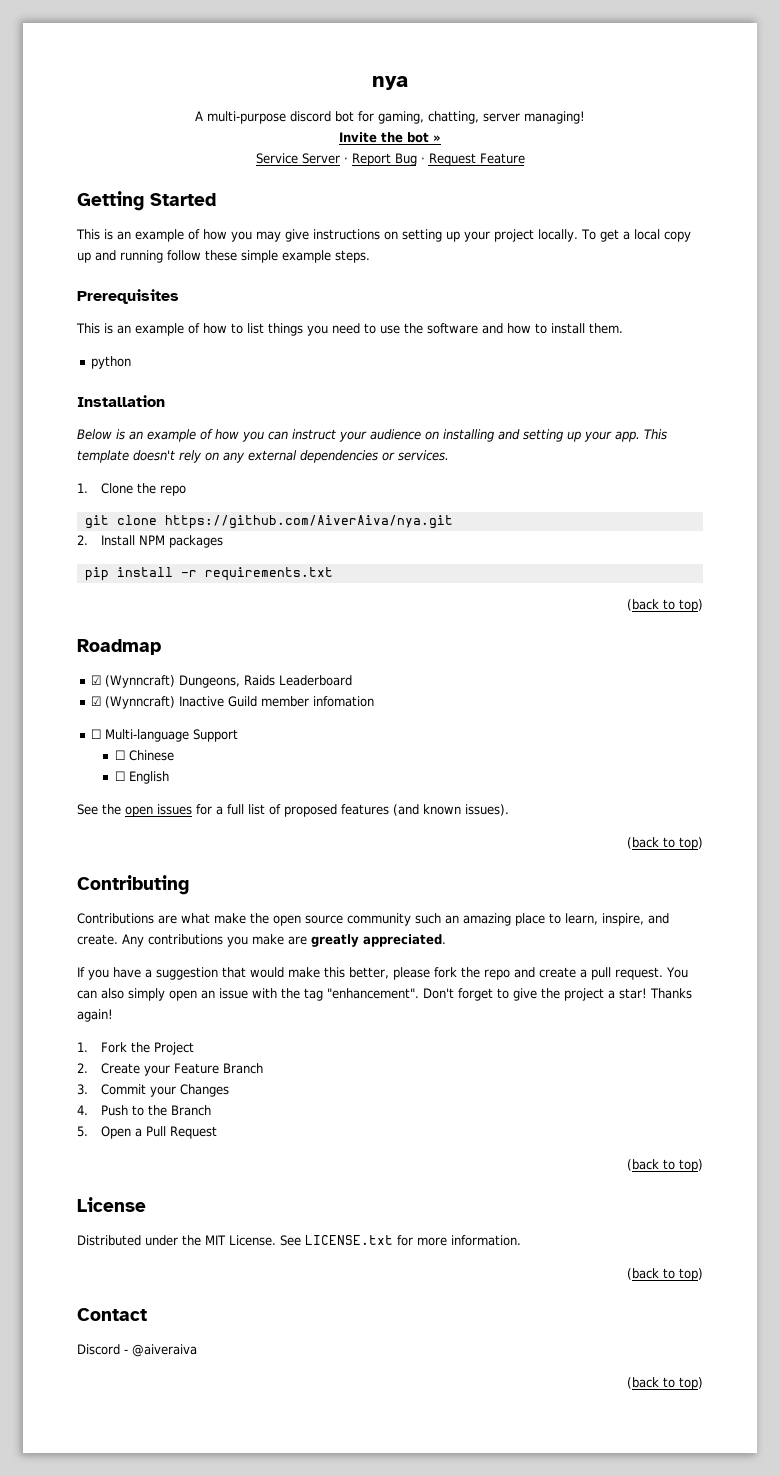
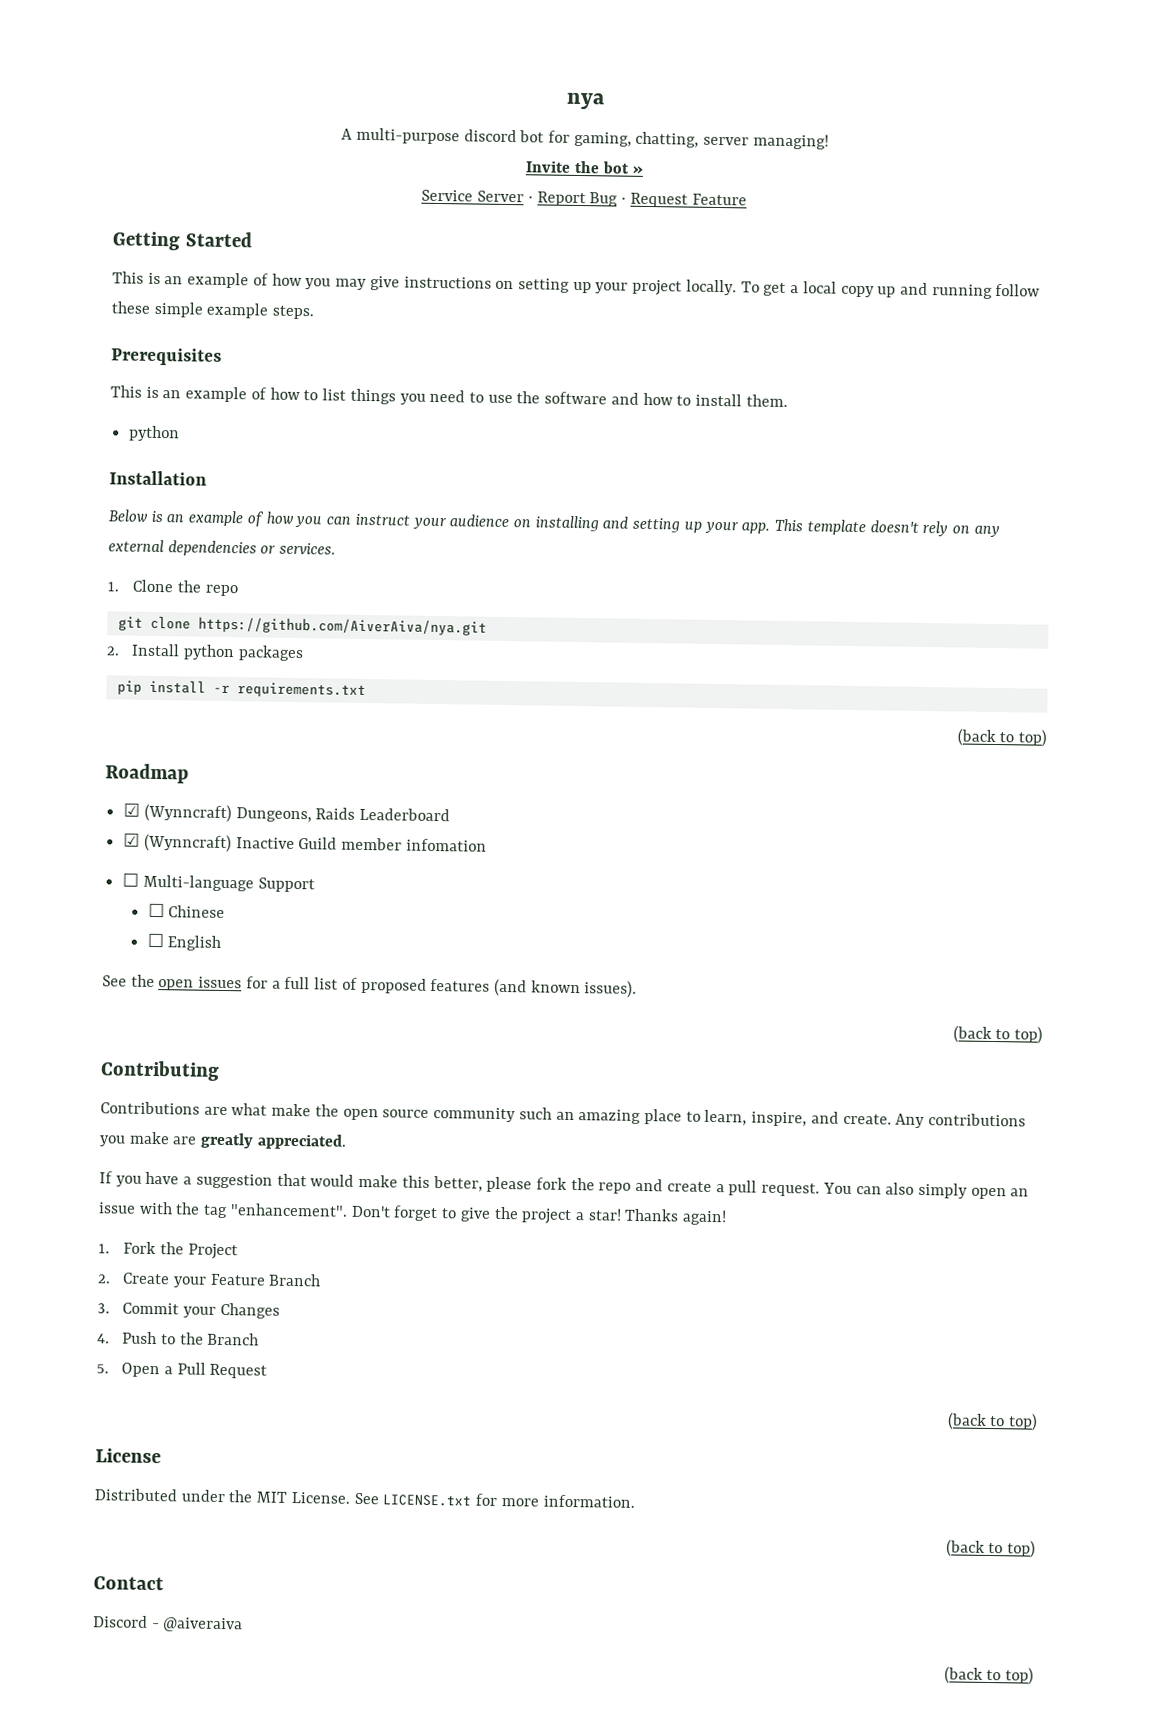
[138,535,165,545] NPM -> [182,644,235,661] python

